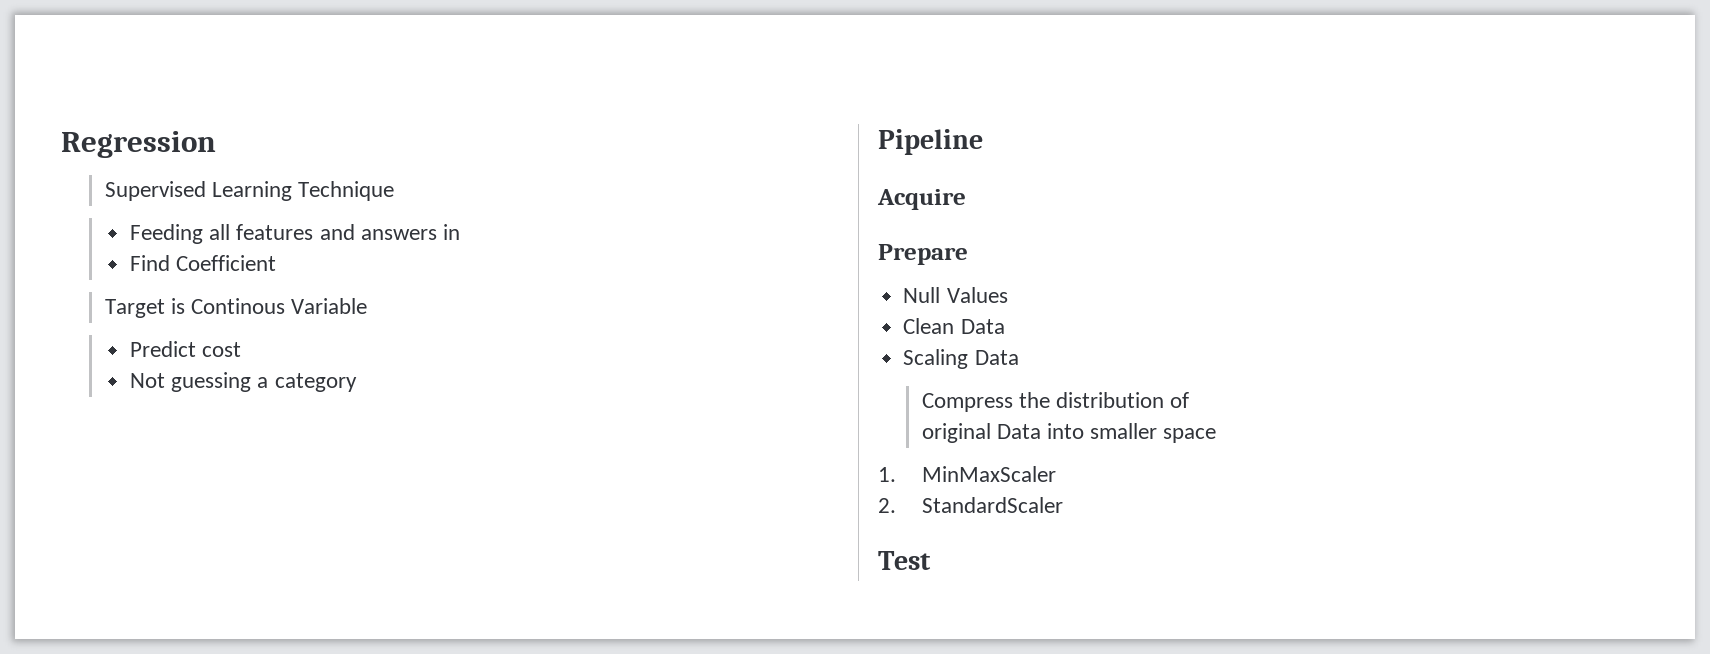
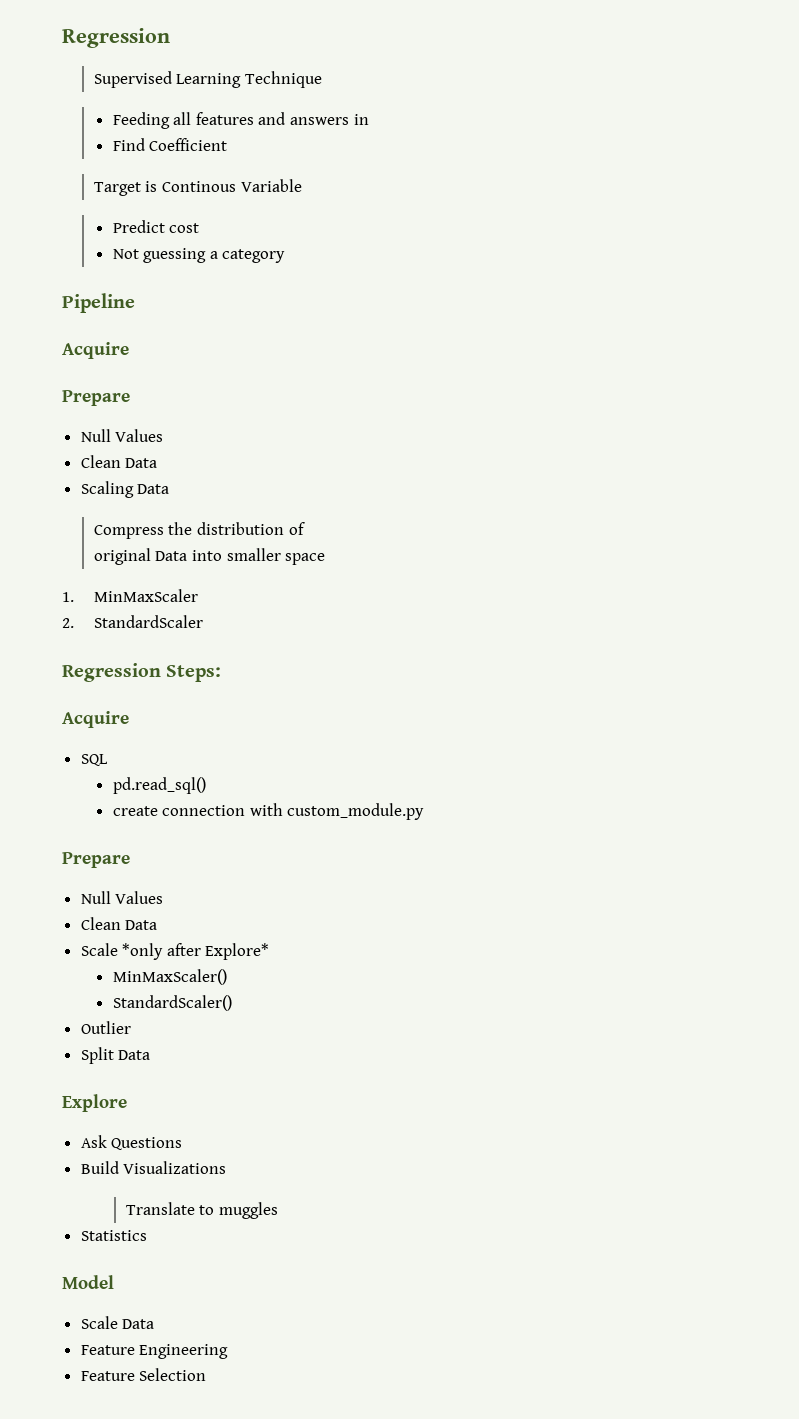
[878,551,931,570] Test -> [62,663,222,682] [62,711,129,728] [80,754,108,766] [112,777,206,794] [112,803,425,820] [62,852,130,868] [80,891,164,904] [80,917,158,930] [80,943,270,960] [112,969,227,985] [112,995,232,1011] [80,1021,131,1034] [80,1047,151,1064] [62,1094,127,1112] [80,1135,183,1150] [80,1161,227,1174] [125,1202,278,1219] [80,1230,147,1241] [62,1275,114,1289] [80,1316,155,1329] [80,1344,229,1359] [80,1368,207,1381] Regression Steps: // Acquire // SQL // pd.read_sql() // create connection with custom_module.py // Prepare // Null Values // Clean Data // Scale *only after Explore* // MinMaxScaler() // StandardScaler() // Outlier // Split Data // Explore // Ask Questions // Build Visualizations // Translate to muggles // Statistics // Model // Scale Data // Feature Engineering // Feature Selection

